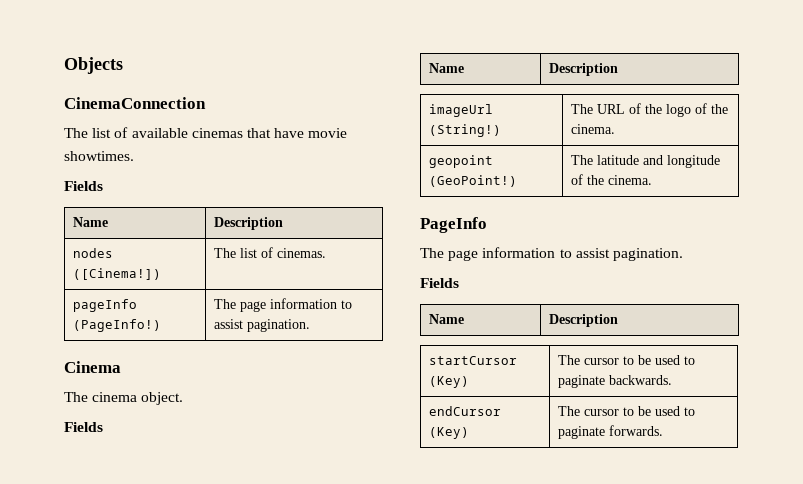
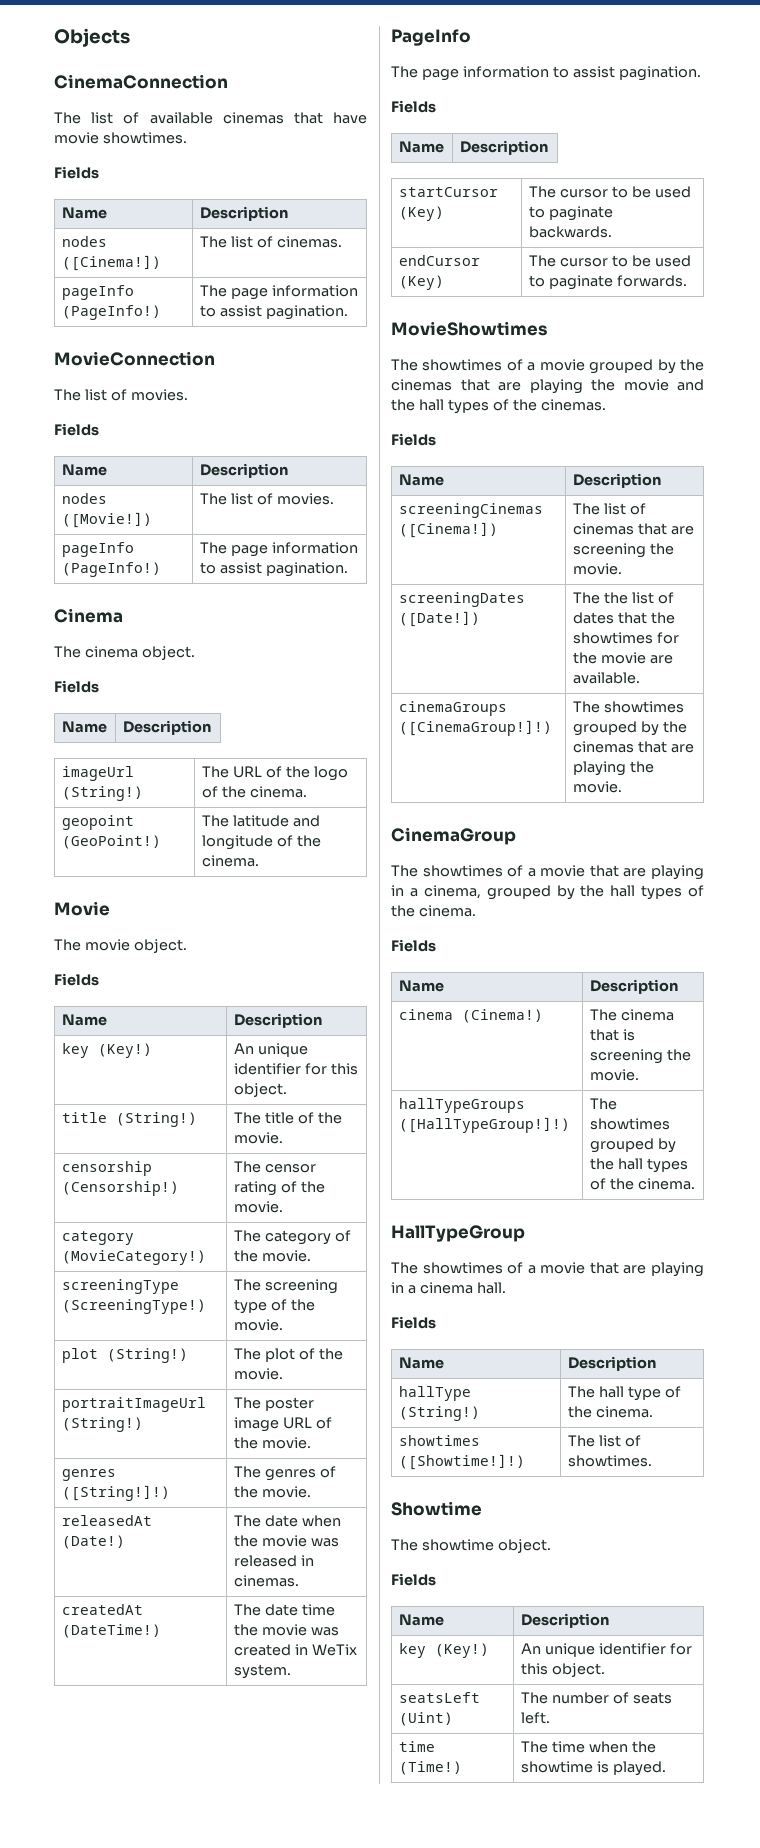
(310, 325) none -> [54,351,215,366] [54,389,188,401] [54,423,99,436] [61,464,107,476] [199,463,288,478] [61,493,107,504] [61,512,152,528] [199,493,334,505] [61,542,134,557] [61,562,161,577] [199,542,358,557] [199,562,348,577] // MovieConnection // The list of movies. // Fields // Name | Description // nodes ([Movie!]) | The list of movies. // pageInfo (PageInfo!) | The page information to assist pagination.
(652, 180) none -> [54,901,110,916] [54,939,187,953] [54,973,99,986] [61,1014,107,1026] [233,1013,322,1028] [61,1043,152,1058] [233,1043,308,1057] [233,1063,358,1075] [233,1083,287,1097] [61,1112,197,1127] [233,1112,342,1124] [233,1132,283,1144] [61,1161,152,1176] [61,1181,179,1196] [233,1161,316,1173] [233,1181,325,1196] [233,1201,283,1213] [61,1231,134,1245] [61,1250,206,1265] [233,1230,351,1245] [233,1250,311,1262] [61,1279,179,1294] [61,1299,206,1314] [233,1279,338,1294] [233,1299,315,1314] [233,1319,283,1331] [61,1348,188,1363] [233,1348,343,1362] [233,1368,283,1380] [61,1397,206,1412] [61,1417,143,1432] [233,1397,314,1411] [233,1417,332,1432] [233,1437,311,1449] [61,1469,116,1481] [61,1485,170,1501] [233,1466,336,1481] [233,1486,311,1498] [61,1515,152,1526] [61,1535,125,1549] [233,1515,341,1527] [233,1535,339,1547] [233,1555,314,1567] [233,1575,299,1587] [61,1604,143,1615] [61,1624,161,1638] [233,1604,335,1616] [233,1624,339,1636] [233,1644,357,1656] [233,1664,291,1679] // Movie // The movie object. // Fields // Name | Description // key (Key!) | An unique identifier for this object. // title (String!) | The title of the movie. // censorship (Censorship!) | The censor rating of the movie. // category (MovieCategory!) | The category of the movie. // screeningType (ScreeningType!) | The screening type of the movie. // plot (String!) | The plot of the movie. // portraitImageUrl (String!) | The poster image URL of the movie. // genres ([String!]!) | The genres of the movie. // releasedAt (Date!) | The date when the movie was released in cinemas. // createdAt (DateTime!) | The date time the movie was created in WeTix system.
(663, 430) none -> [391,321,547,336] [391,359,704,374] [391,379,704,394] [391,399,606,414] [391,433,436,446] [398,474,444,486] [572,473,661,488] [398,503,543,518] [398,522,498,538] [572,503,646,515] [572,523,694,535] [572,543,674,558] [572,563,622,575] [398,592,525,607] [398,611,480,627] [572,592,674,604] [572,612,675,624] [572,632,679,644] [572,652,673,664] [572,672,640,684] [398,701,507,716] [398,720,552,736] [572,701,684,713] [572,721,687,736] [572,741,694,753] [572,761,654,776] [572,781,622,793] [391,827,516,845] [391,865,704,880] [391,885,704,900] [391,905,476,917] [391,939,436,952] [398,980,444,992] [589,979,678,994] [398,1009,543,1023] [589,1009,674,1021] [589,1029,635,1041] [589,1049,691,1064] [589,1069,639,1081] [398,1098,525,1113] [398,1117,570,1133] [589,1098,617,1110] [589,1118,670,1130] [589,1138,676,1153] [589,1158,688,1173] [589,1178,695,1190] [391,1225,525,1242] [391,1262,704,1277] [391,1282,506,1294] [391,1316,436,1329] [398,1357,444,1369] [567,1356,656,1371] [398,1386,471,1401] [398,1406,480,1421] [567,1386,681,1401] [567,1406,653,1418] [398,1435,480,1446] [398,1454,525,1470] [567,1435,641,1447] [567,1455,652,1467] [391,1501,482,1516] [391,1539,551,1553] [391,1573,436,1586] [398,1614,444,1626] [520,1613,609,1628] [398,1643,489,1658] [520,1643,692,1657] [520,1663,605,1677] [398,1692,480,1703] [398,1712,453,1726] [520,1692,672,1704] [520,1712,550,1724] [398,1741,435,1752] [398,1761,462,1775] [520,1741,656,1753] [520,1761,666,1776] // MovieShowtimes // The showtimes of a movie grouped by the cinemas that are playing the movie and the hall types of the cinemas. // Fields // Name | Description // screeningCinemas ([Cinema!]) | The list of cinemas that are screening the movie. // screeningDates ([Date!]) | The the list of dates that the showtimes for the movie are available. // cinemaGroups ([CinemaGroup!]!) | The showtimes grouped by the cinemas that are playing the movie. // CinemaGroup // The showtimes of a movie that are playing in a cinema, grouped by the hall types of the cinema. // Fields // Name | Description // cinema (Cinema!) | The cinema that is screening the movie. // hallTypeGroups ([HallTypeGroup!]!) | The showtimes grouped by the hall types of the cinema. // HallTypeGroup // The showtimes of a movie that are playing in a cinema hall. // Fields // Name | Description // hallType (String!) | The hall type of the cinema. // showtimes ([Showtime!]!) | The list of showtimes. // Showtime // The showtime object. // Fields // Name | Description // key (Key!) | An unique identifier for this object. // seatsLeft (Uint) | The number of seats left. // time (Time!) | The time when the showtime is played.

